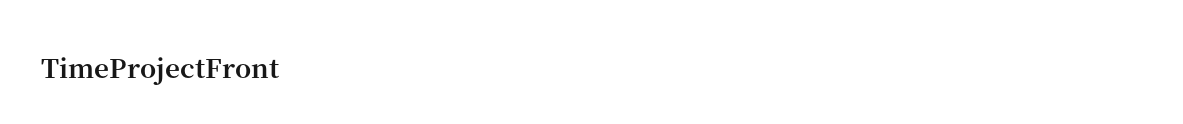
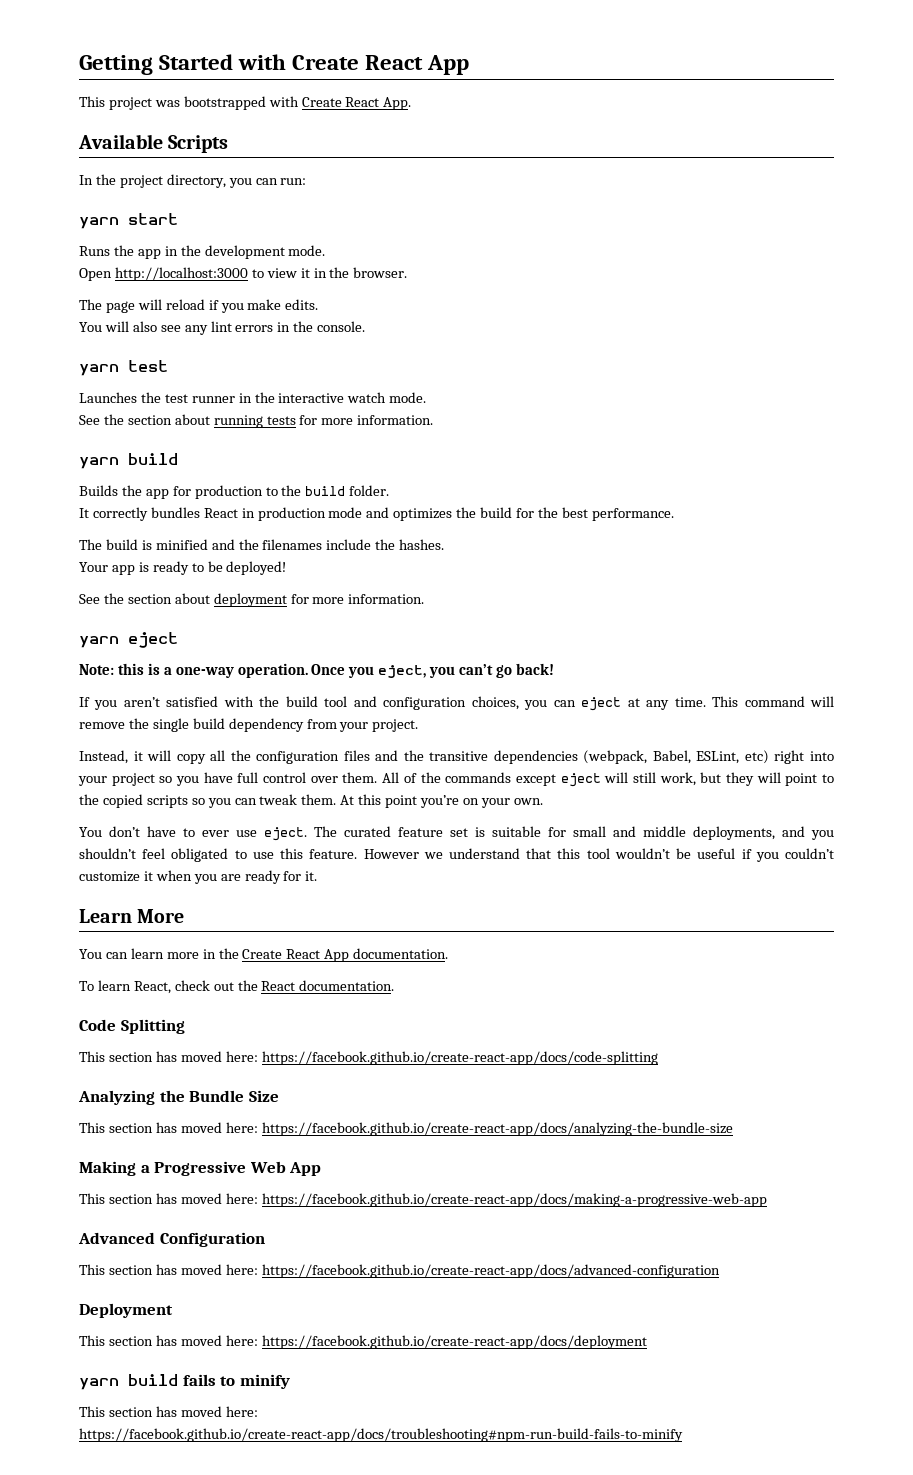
[41,57,280,85] TimeProjectFront -> [79,54,470,75] [79,96,412,110] [78,134,229,153] [79,174,307,188] [79,213,178,229] [79,245,326,259] [79,267,408,281] [79,299,319,313] [79,321,366,335] [79,360,168,376] [79,392,427,403] [79,414,434,428] [79,453,178,469] [79,485,390,499] [79,507,674,521] [79,539,445,550] [79,561,287,575] [79,593,425,607] [79,632,178,648] [79,663,554,678] [79,696,835,711] [79,718,419,732] [79,750,834,764] [78,772,834,787] [79,794,543,808] [79,826,834,841] [79,848,834,862] [79,870,318,884] [79,909,185,923] [79,948,449,962] [79,980,395,994] [79,1019,185,1034] [79,1051,658,1065] [78,1090,279,1105] [79,1122,733,1136] [79,1161,322,1176] [79,1193,767,1207] [78,1232,265,1247] [79,1264,720,1278] [79,1303,173,1318] [79,1335,647,1349] [79,1374,290,1390] [79,1406,258,1417] [79,1428,683,1442] Getting Started with Create React App // This project was bootstrapped with Create React App. // Available Scripts // In the project directory, you can run: // yarn start // Runs the app in the development mode. // Open http://localhost:3000 to view it in the browser. // The page will reload if you make edits. // You will also see any lint errors in the console. // yarn test // Launches the test runner in the interactive watch mode. // See the section about running tests for more information. // yarn build // Builds the app for production to the build folder. // It correctly bundles React in production mode and optimizes the build for the best performance. // The build is minified and the filenames include the hashes. // Your app is ready to be deployed! // See the section about deployment for more information. // yarn eject // Note: this is a one-way operation. Once you eject, you can’t go back! // If you aren’t satisfied with the build tool and configuration choices, you can eject at any time. This command will remove the single build dependency from your project. // Instead, it will copy all the configuration files and the transitive dependencies (webpack, Babel, ESLint, etc) right into your project so you have full control over them. All of the commands except eject will still work, but they will point to the copied scripts so you can tweak them. At this point you’re on your own. // You don’t have to ever use eject. The curated feature set is suitable for small and middle deployments, and you shouldn’t feel obligated to use this feature. However we understand that this tool wouldn’t be useful if you couldn’t customize it when you are ready for it. // Learn More // You can learn more in the Create React App documentation. // To learn React, check out the React documentation. // Code Splitting // This section has moved here: https://facebook.github.io/create-react-app/docs/code-splitting // Analyzing the Bundle Size // This section has moved here: https://facebook.github.io/create-react-app/docs/analyzing-the-bundle-size // Making a Progressive Web App // This section has moved here: https://facebook.github.io/create-react-app/docs/making-a-progressive-web-app // Advanced Configuration // This section has moved here: https://facebook.github.io/create-react-app/docs/advanced-configuration // Deployment // This section has moved here: https://facebook.github.io/create-react-app/docs/deployment // yarn build fails to minify // This section has moved here: https://facebook.github.io/create-react-app/docs/troubleshooting#npm-run-build-fails-to-minify

